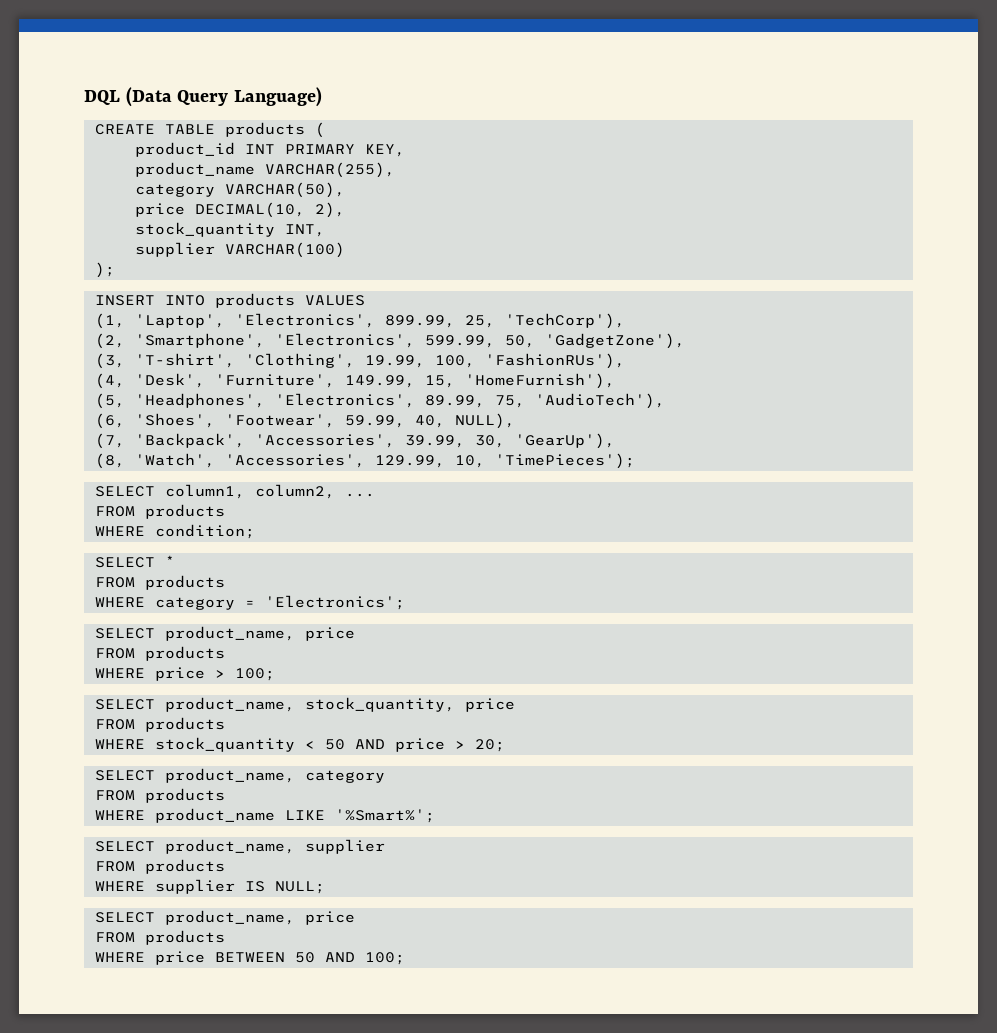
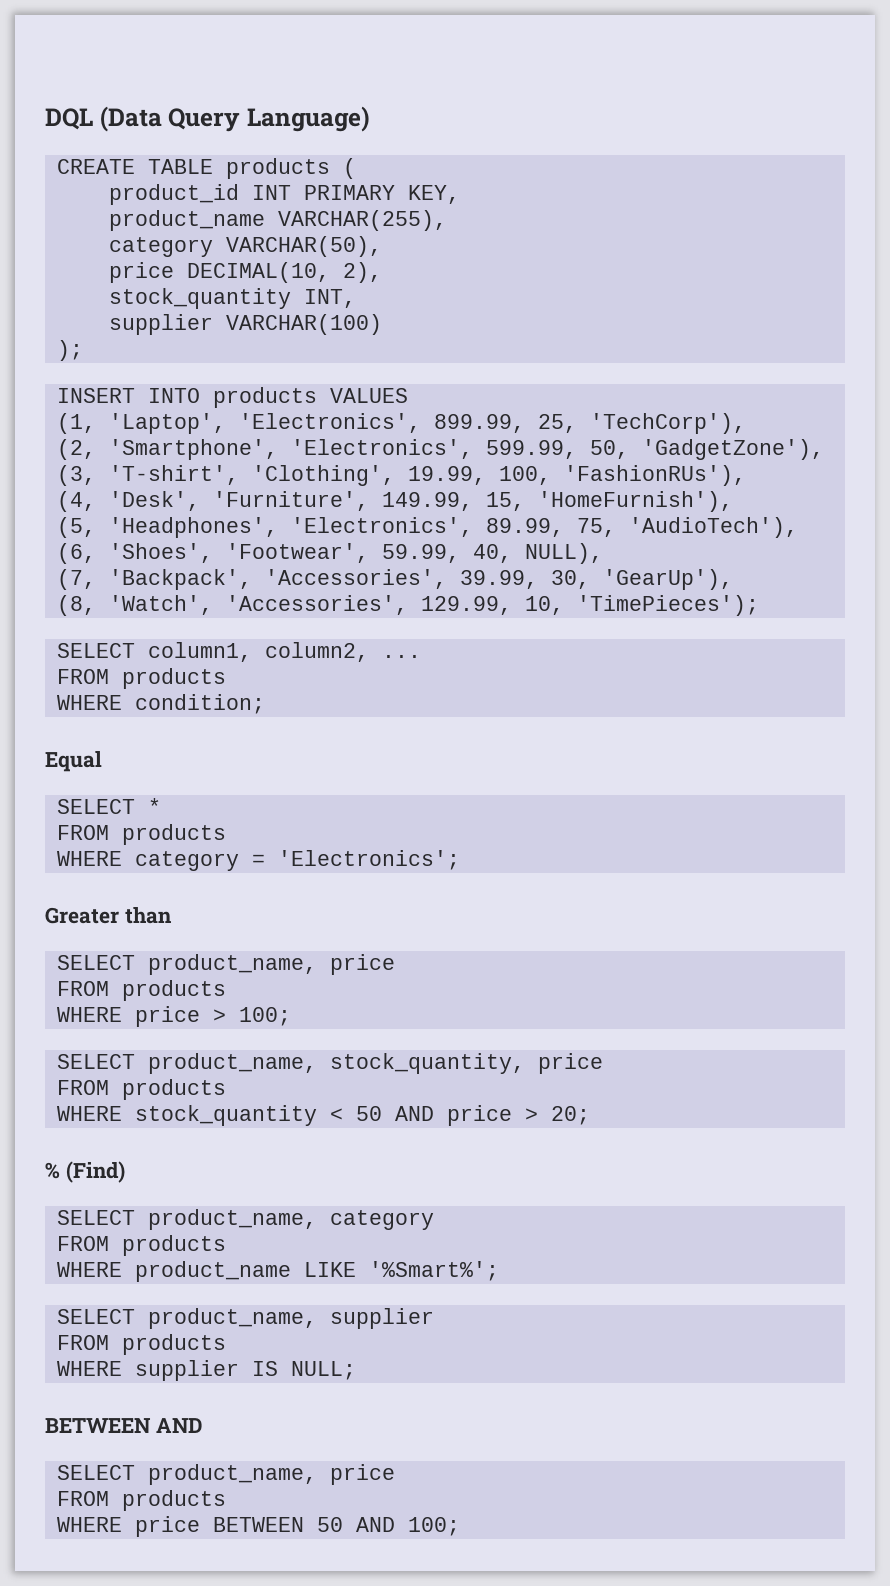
(255, 531) none -> [45,751,102,772] // Equal
(405, 602) none -> [45,907,172,924] // Greater than
(505, 745) none -> [45,1161,125,1183] // % (Find)
(325, 887) none -> [45,1418,202,1433] // BETWEEN AND

